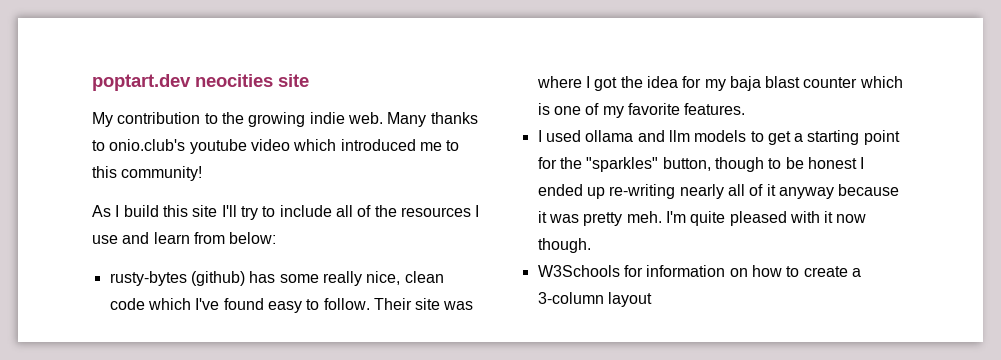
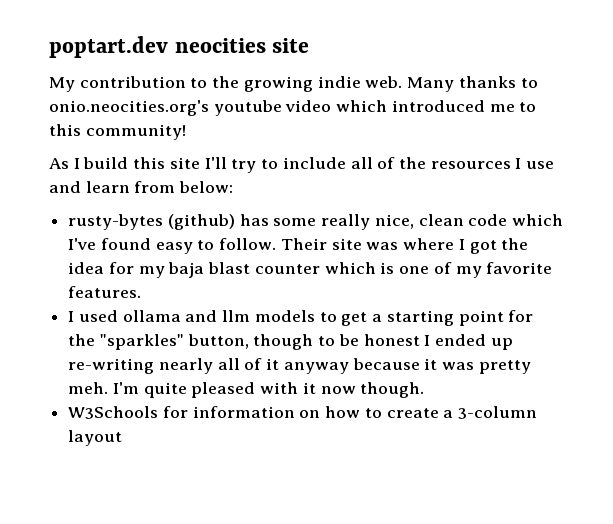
[109,139,186,151] onio.club's -> [49,100,209,116] onio.neocities.org's

